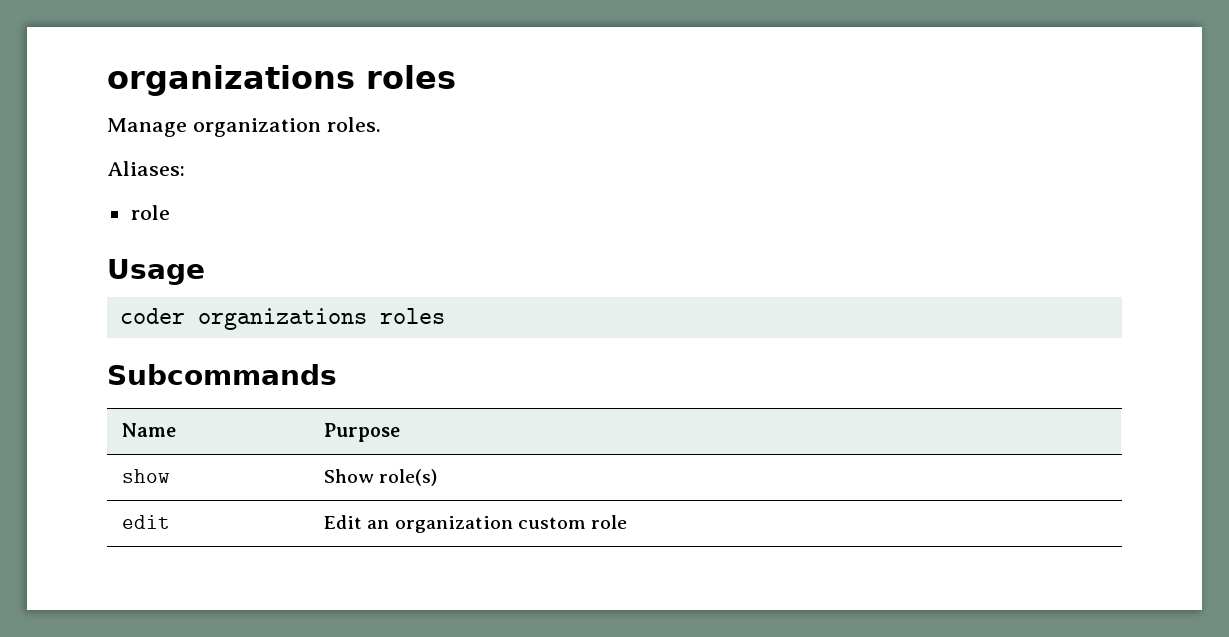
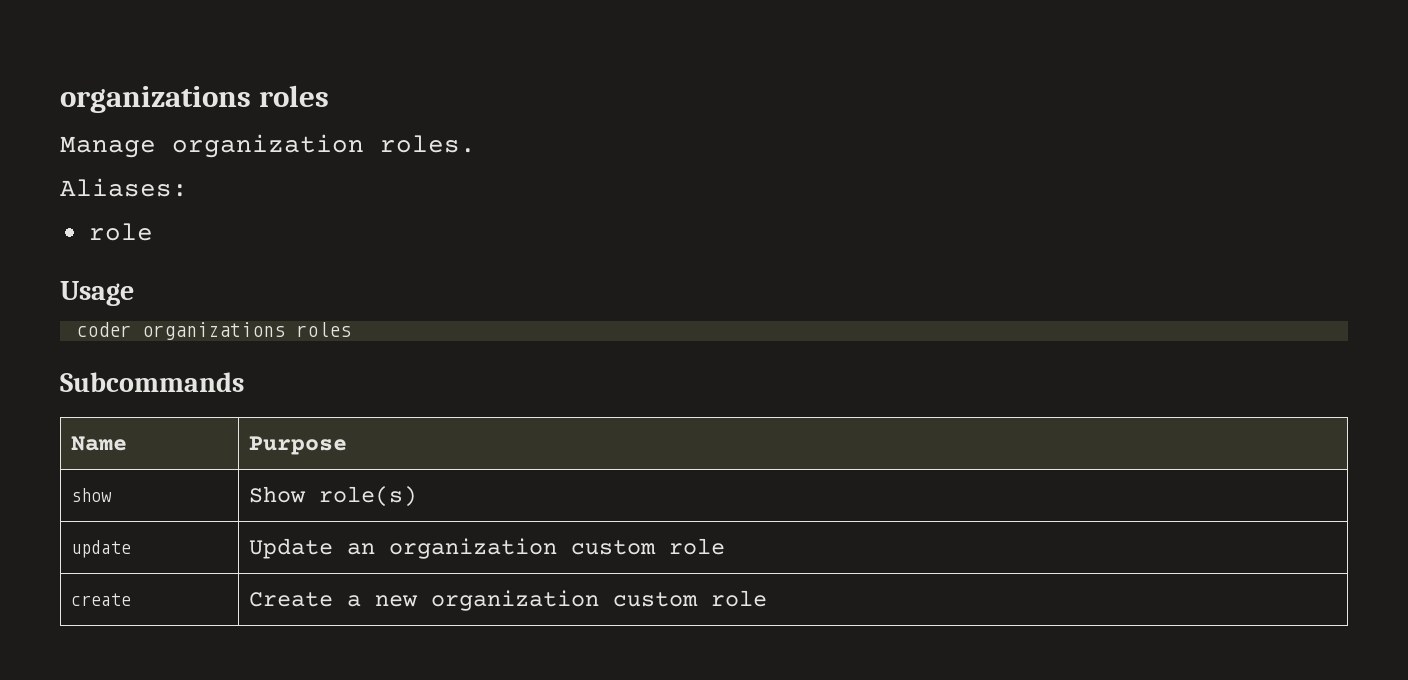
[122,515,171,529] [324,515,363,529] edit | Edit -> [70,540,131,558] [248,538,333,559] update | Update
(628, 522) none -> [70,593,131,606] [248,590,767,611] // create | Create a new organization custom role

